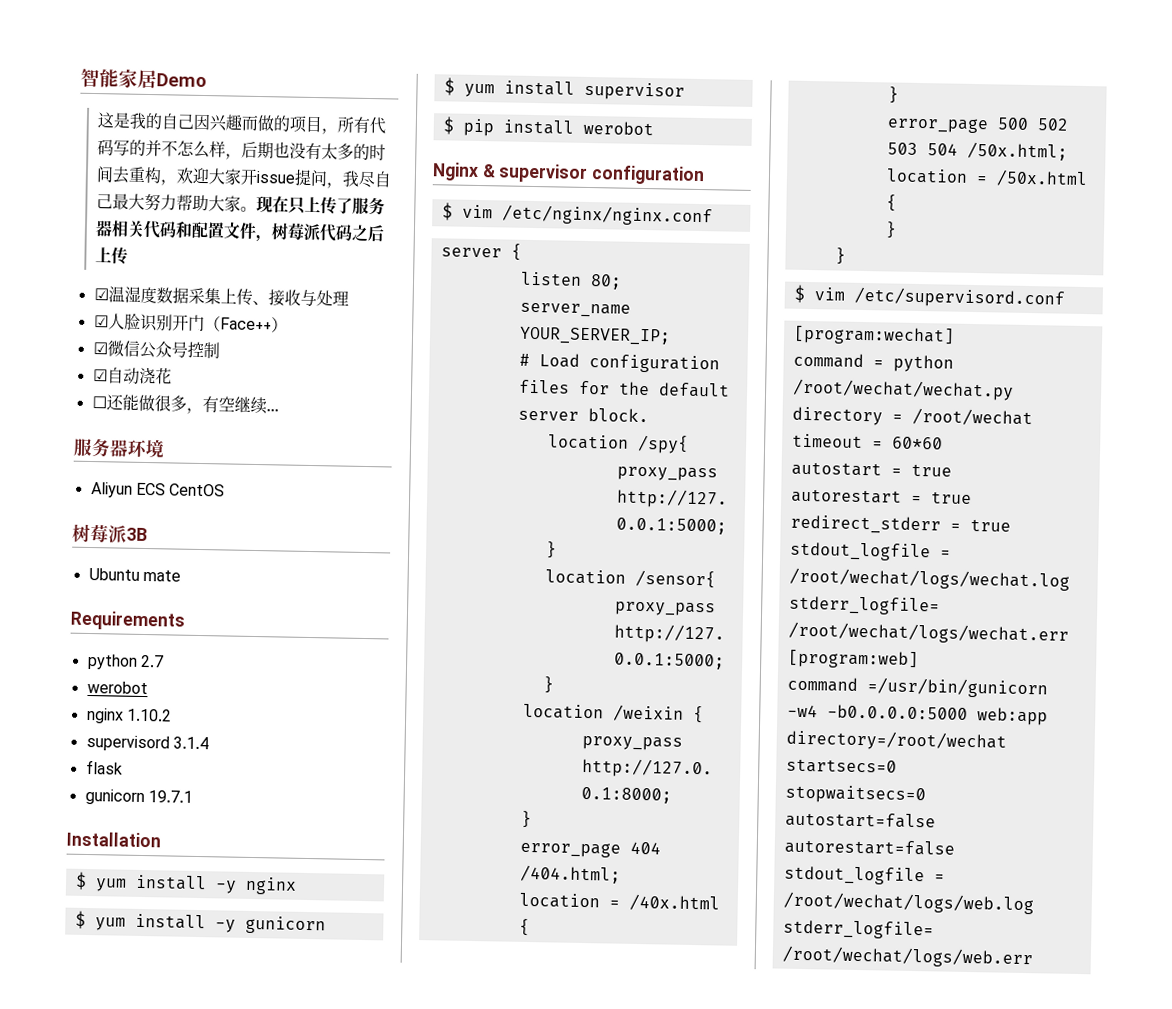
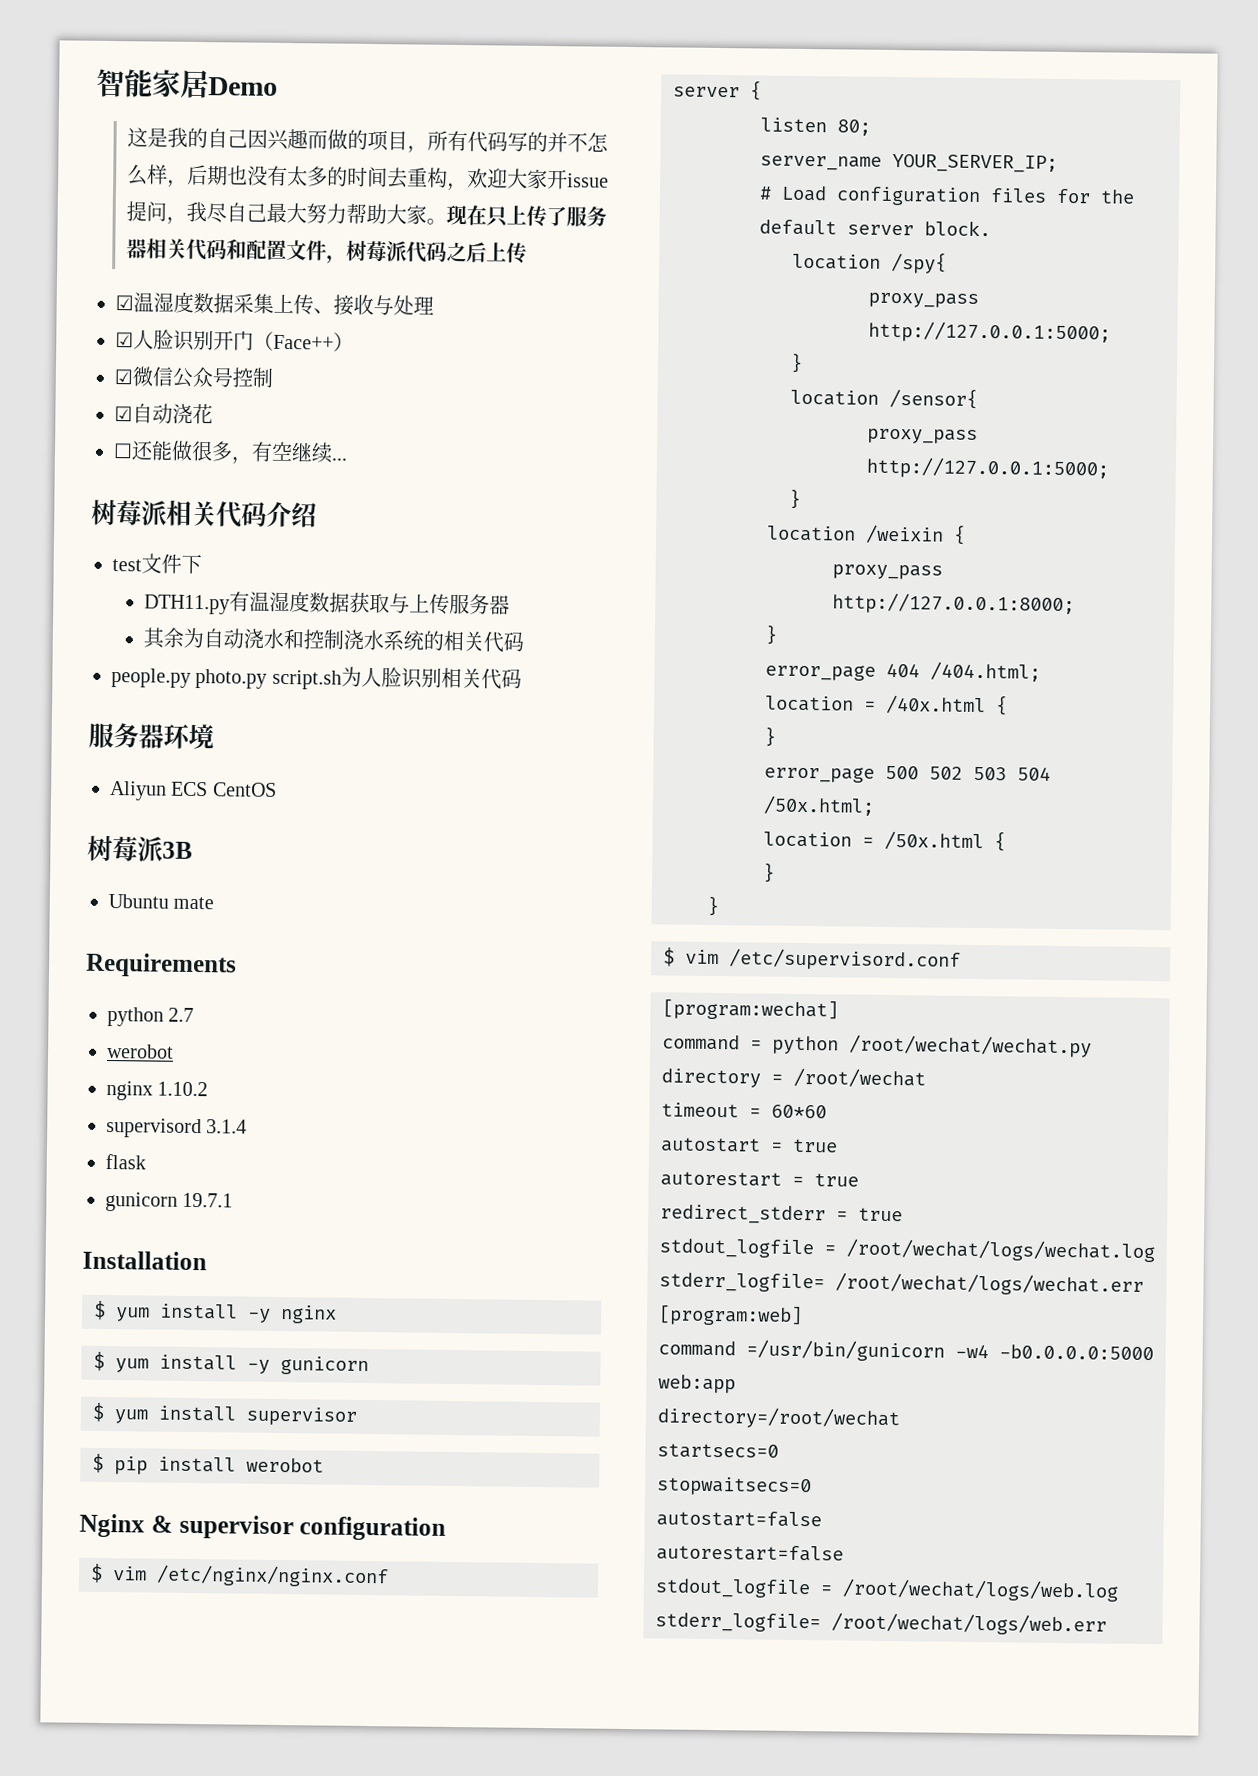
(279, 410) none -> [91,499,317,528] [112,553,202,575] [144,591,511,615] [143,627,525,653] [111,666,522,690] // 树莓派相关代码介绍 // test文件下 // DTH11.py有温湿度数据获取与上传服务器 // 其余为自动浇水和控制浇水系统的相关代码 // people.py photo.py script.sh为人脸识别相关代码

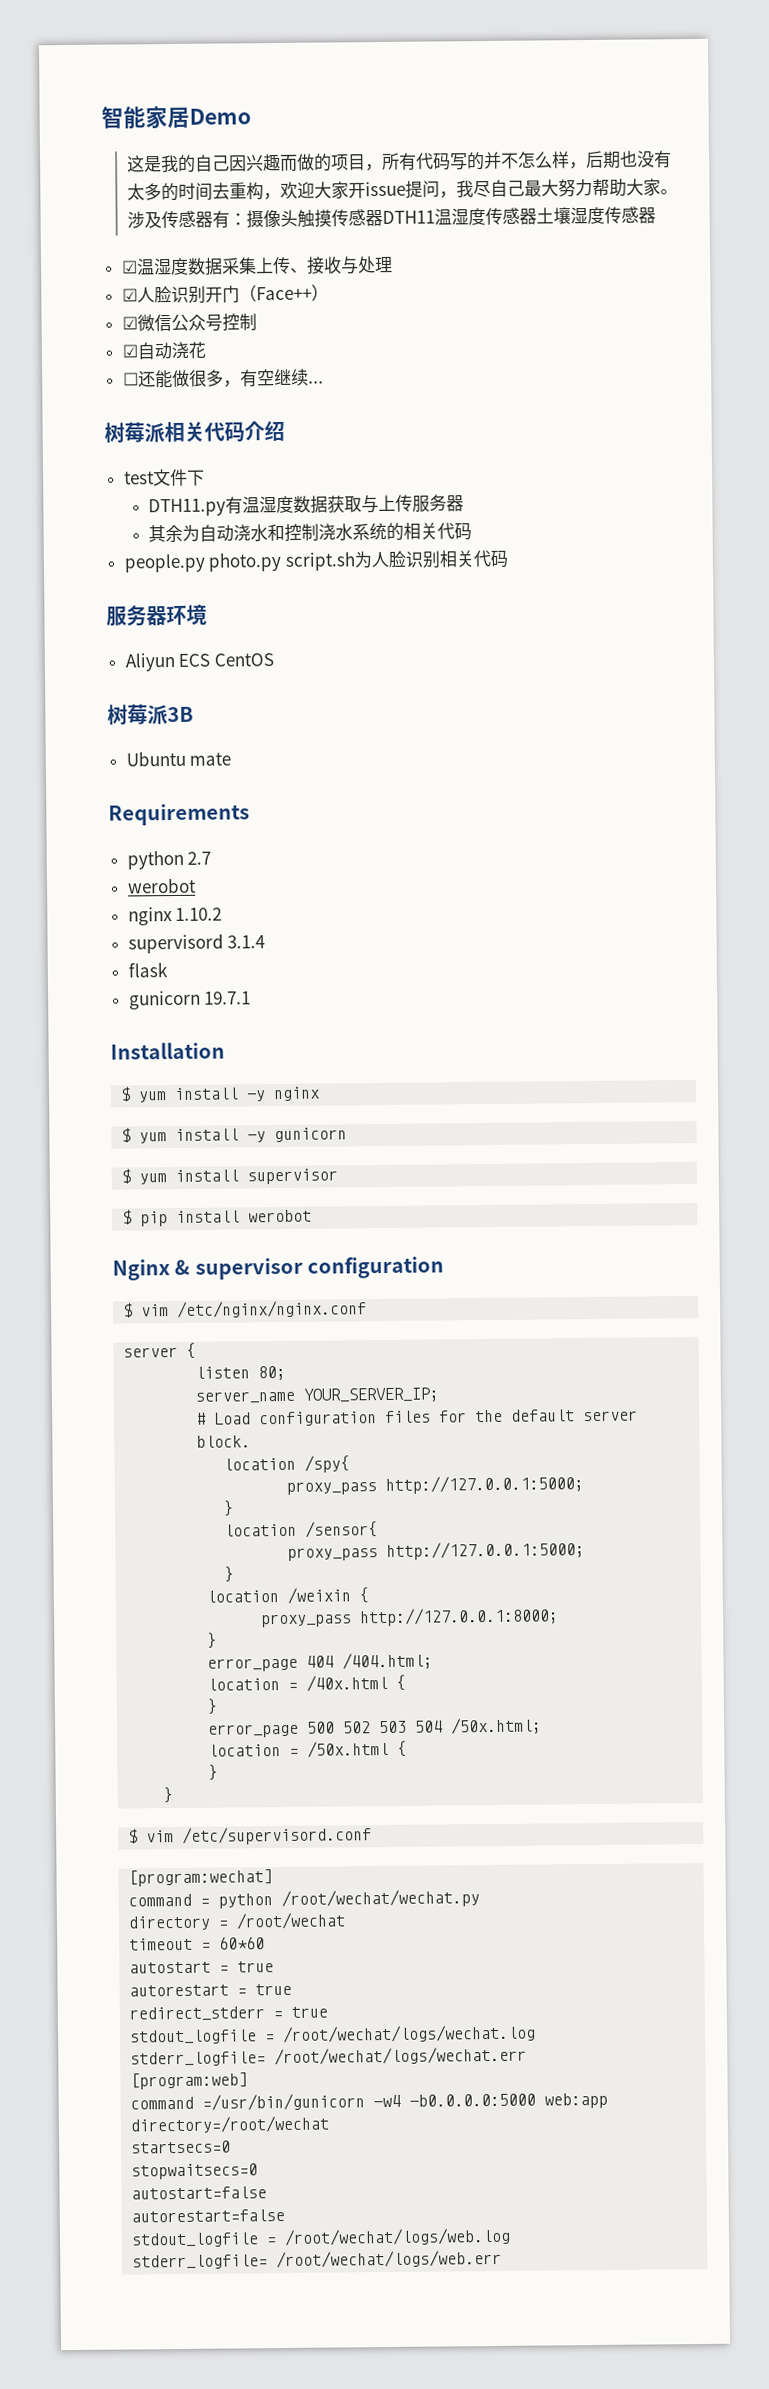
[446,204,608,228] [126,238,528,264] 现在只上传了服务器相关代码和配置文件，树莓派代码之后上传 -> [126,206,656,229] 涉及传感器有：摄像头触摸传感器DTH11温湿度传感器土壤湿度传感器

